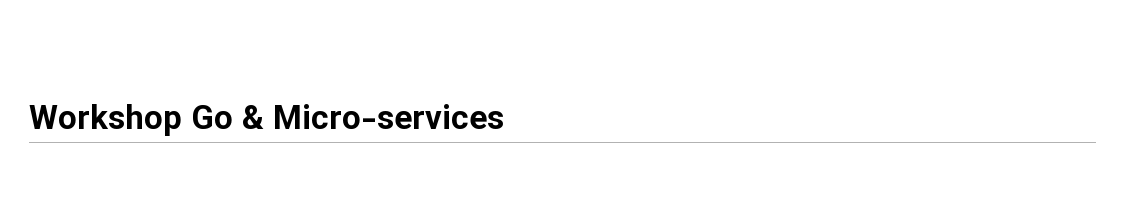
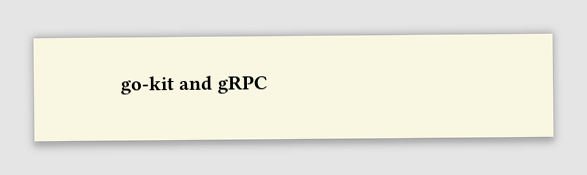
[29,104,504,136] Workshop Go & Micro-services -> [120,75,269,95] go-kit and gRPC

